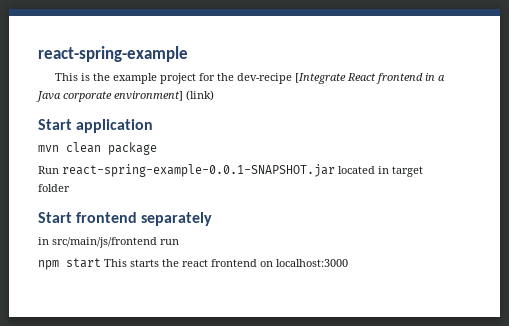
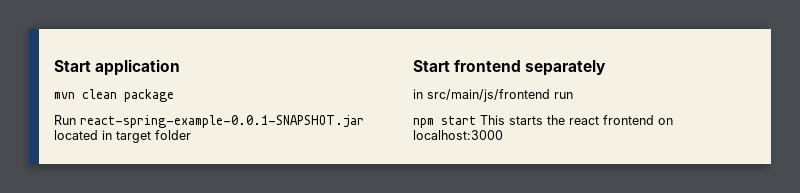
[38,46,188,62] [55,73,446,84] [36,90,214,102] react-spring-example // This is the example project for the dev-recipe [Integrate React frontend in a Java corporate environment] (link) // -> (54, 66) none

